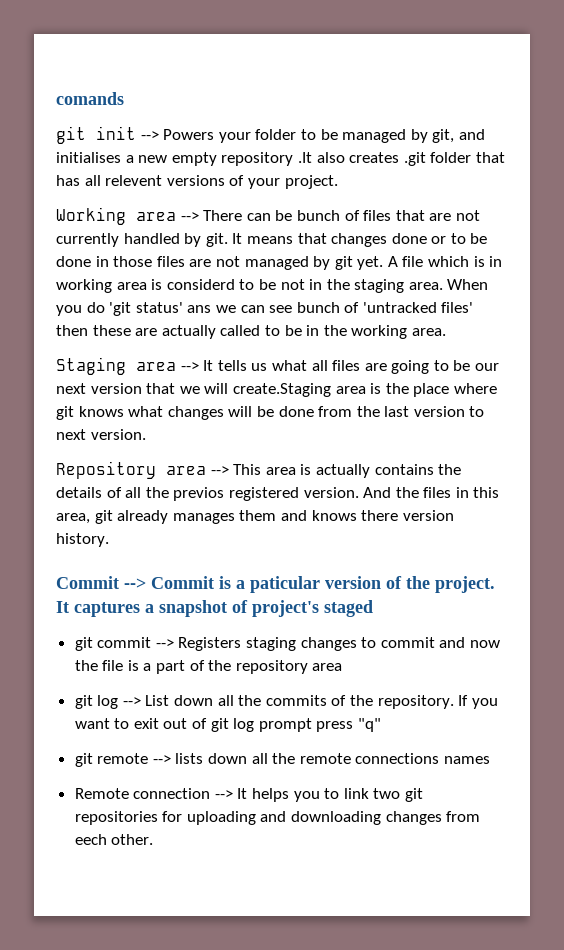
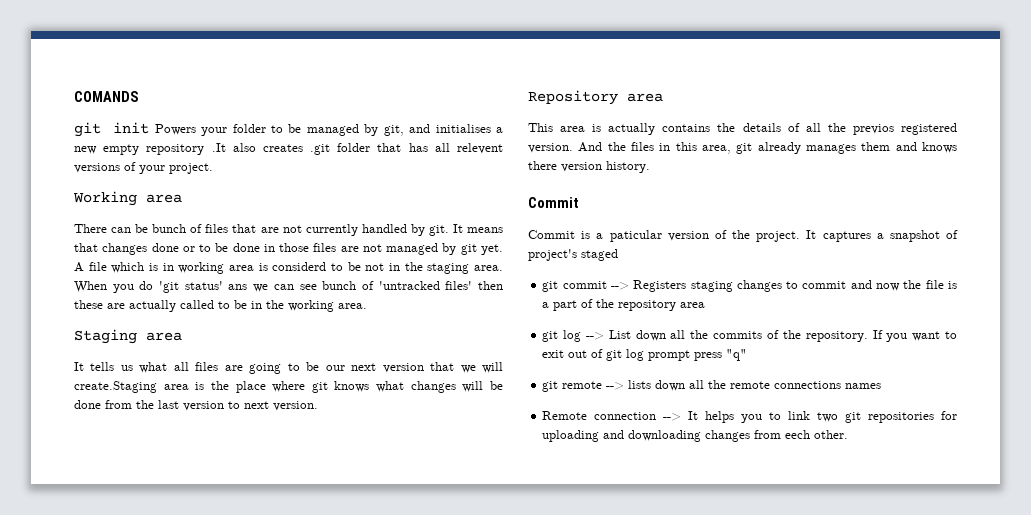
[56,92,124,105] comands -> [74,91,139,102] COMANDS
[140,131,159,140] --> -> (150, 128) none
[180,212,199,221] --> -> (182, 198) //
[180,362,199,371] --> -> (182, 336) //
[210,466,229,475] --> -> (663, 97) //
[124,578,146,589] --> -> (579, 202) //

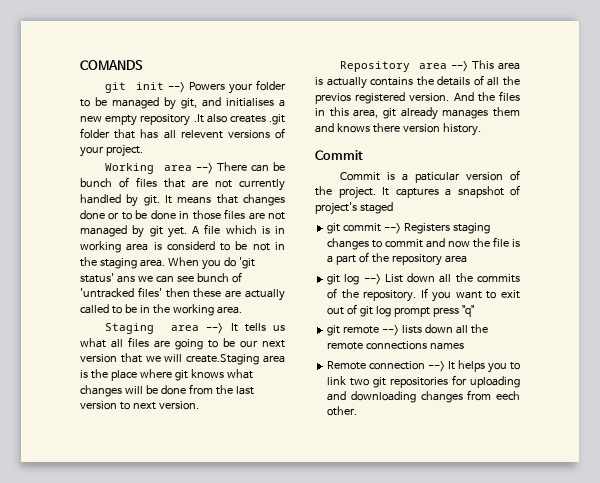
(150, 128) none -> [167,82,185,93] -->
(182, 198) // -> [195,163,213,174] -->
(182, 336) // -> [206,323,224,334] -->
(663, 97) // -> [451,61,469,72] -->

